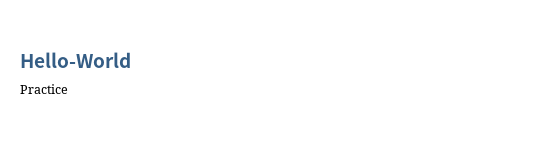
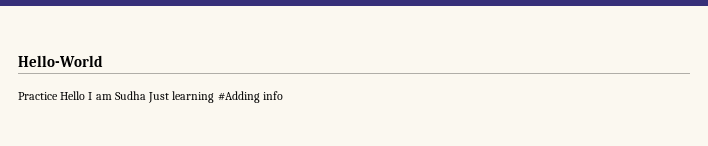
(68, 89) none -> [60,91,283,103] Hello I am Sudha Just learning #Adding info

